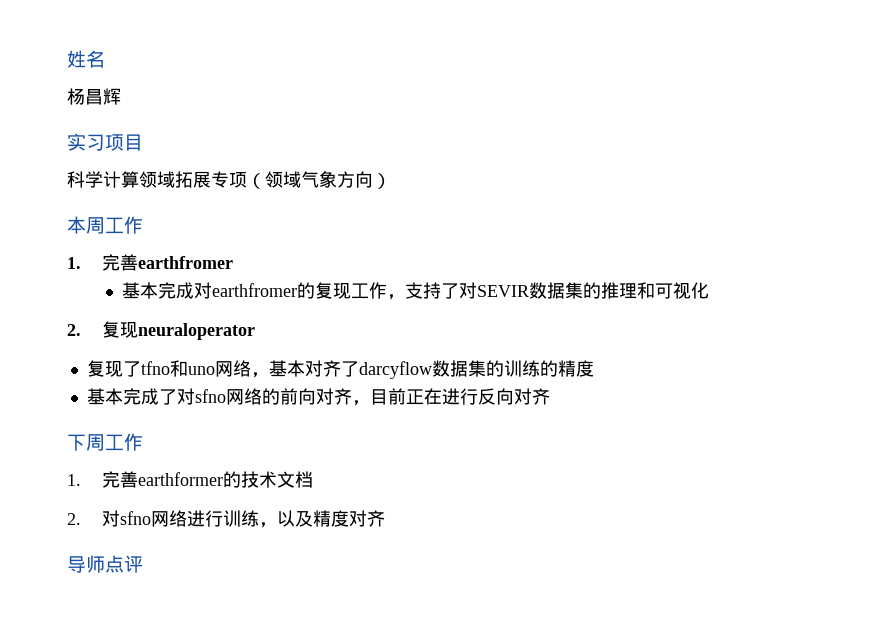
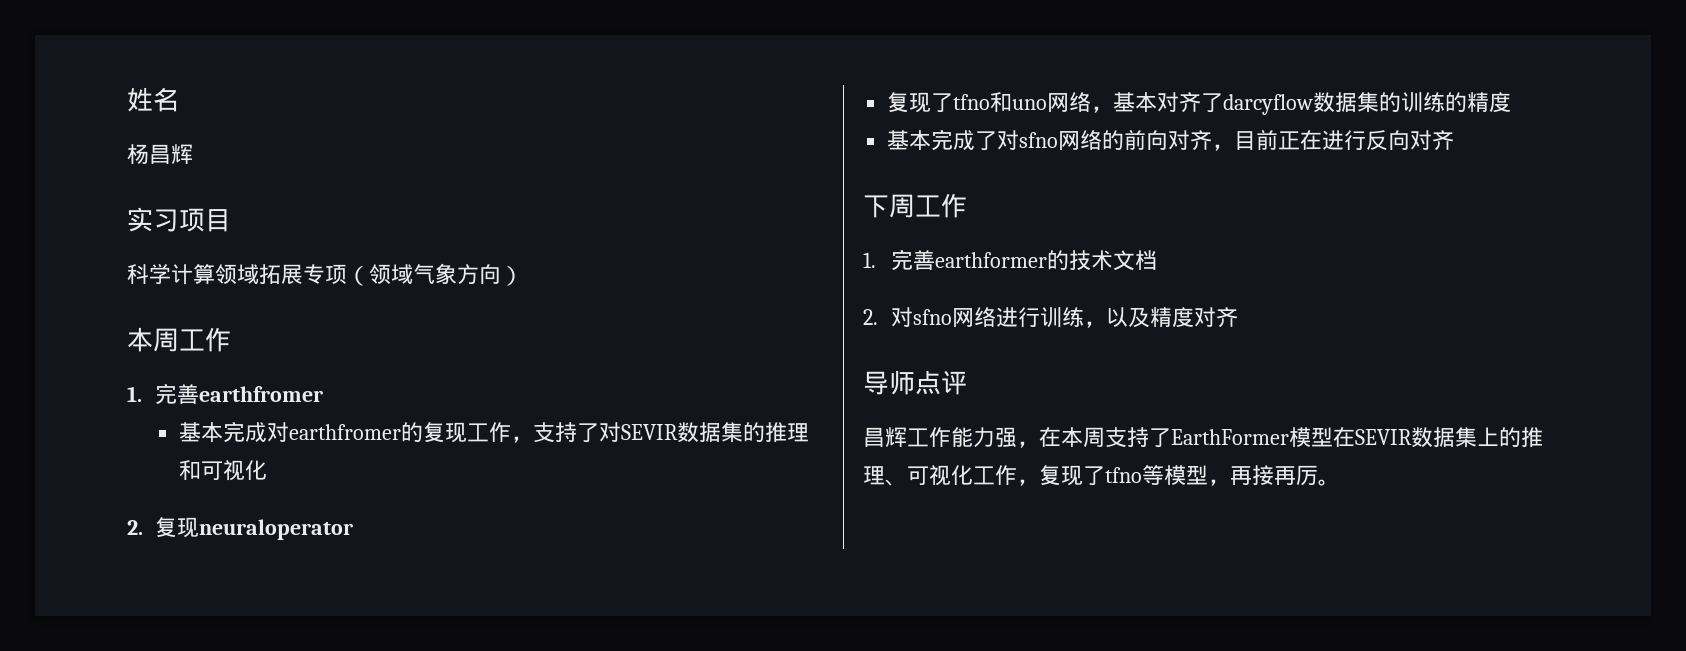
(143, 564) none -> [863,427,1543,448] [863,465,1340,486] // 昌辉工作能力强，在本周支持了EarthFormer模型在SEVIR数据集上的推理、可视化工作，复现了tfno等模型，再接再厉。

